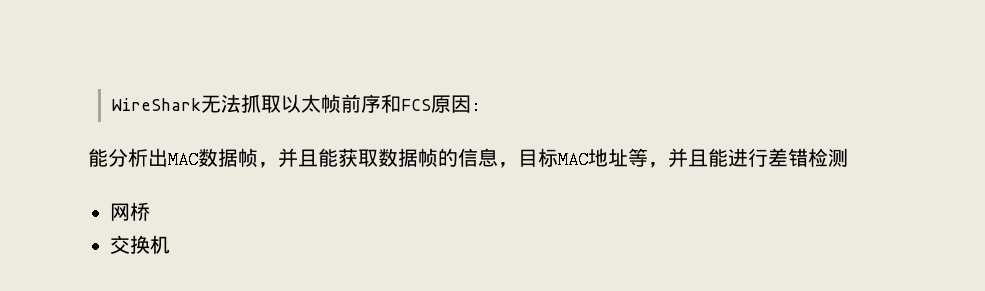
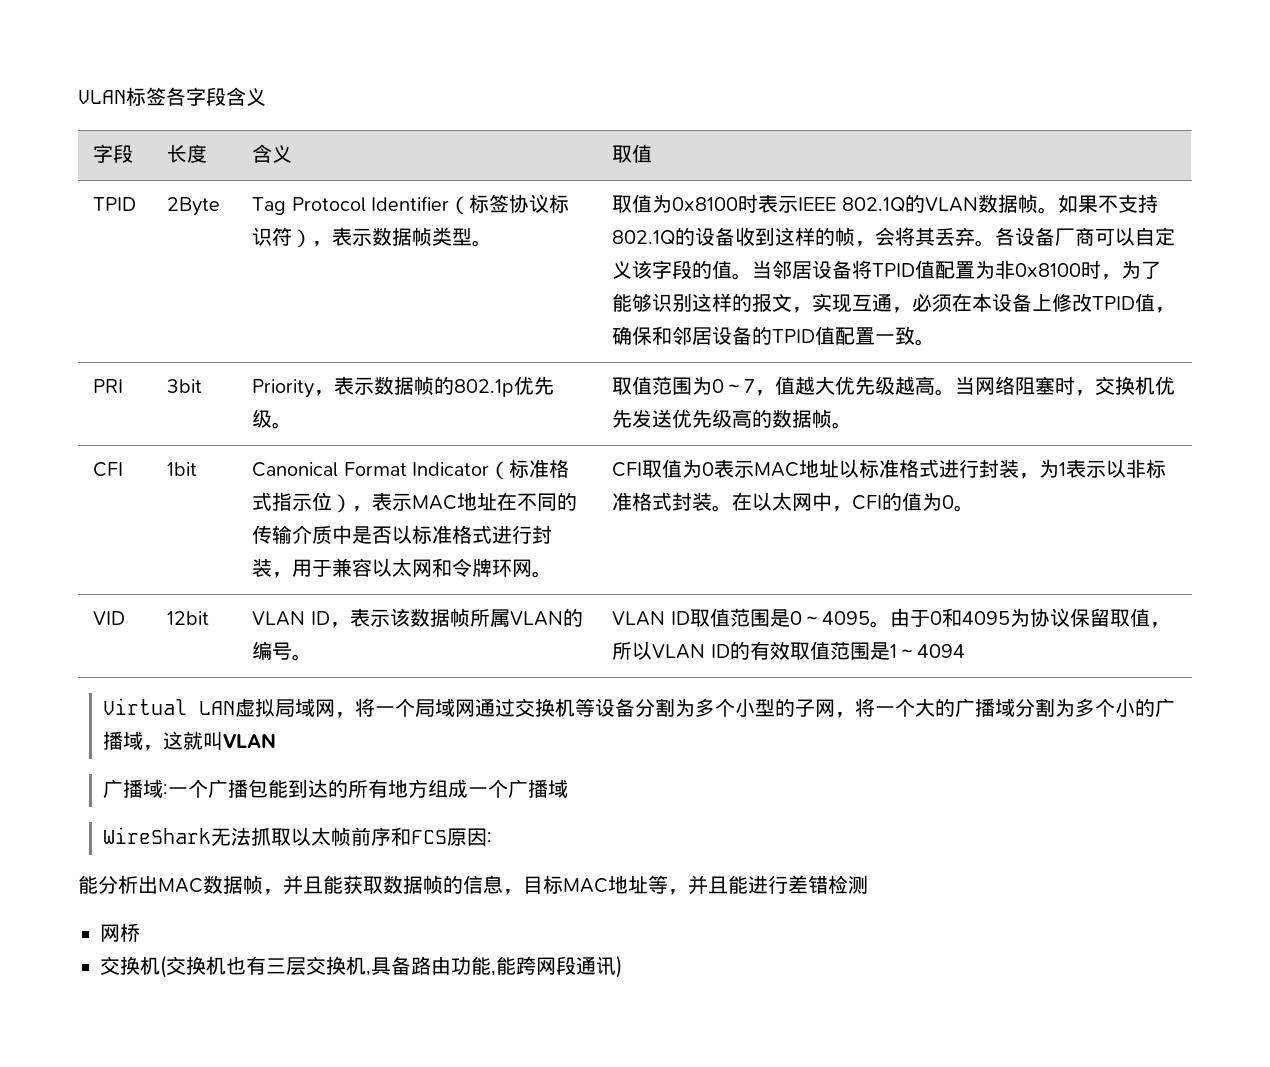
(112, 104) none -> [78,87,266,106] [93,144,134,163] [167,144,208,163] [252,144,293,163] [612,144,653,163] [93,197,137,211] [167,197,221,216] [252,194,569,215] [252,227,493,248] [612,194,1158,214] [612,227,1176,247] [612,260,1162,280] [612,293,1176,313] [612,326,936,346] [93,379,124,393] [167,379,203,393] [252,376,555,398] [252,409,293,429] [612,376,1176,396] [612,409,853,429] [93,462,124,477] [167,462,198,476] [252,459,569,480] [252,492,578,513] [252,525,553,544] [252,558,553,578] [612,459,1167,479] [612,492,975,512] [93,611,126,625] [167,611,210,625] [252,608,583,628] [252,641,313,661] [612,608,1170,628] [612,641,965,660] [103,698,1176,718] [103,731,277,751] [103,779,569,798] VLAN标签各字段含义 // 字段 | 长度 | 含义 | 取值 // TPID | 2Byte | Tag Protocol Identifier（标签协议标识符），表示数据帧类型。 | 取值为0x8100时表示IEEE 802.1Q的VLAN数据帧。如果不支持802.1Q的设备收到这样的帧，会将其丢弃。各设备厂商可以自定义该字段的值。当邻居设备将TPID值配置为非0x8100时，为了能够识别这样的报文，实现互通，必须在本设备上修改TPID值，确保和邻居设备的TPID值配置一致。 // PRI | 3bit | Priority，表示数据帧的802.1p优先级。 | 取值范围为0～7，值越大优先级越高。当网络阻塞时，交换机优先发送优先级高的数据帧。 // CFI | 1bit | Canonical Format Indicator（标准格式指示位），表示MAC地址在不同的传输介质中是否以标准格式进行封装，用于兼容以太网和令牌环网。 | CFI取值为0表示MAC地址以标准格式进行封装，为1表示以非标准格式封装。在以太网中，CFI的值为0。 // VID | 12bit | VLAN ID，表示该数据帧所属VLAN的编号。 | VLAN ID取值范围是0～4095。由于0和4095为协议保留取值，所以VLAN ID的有效取值范围是1～4094 // Virtual LAN虚拟局域网，将一个局域网通过交换机等设备分割为多个小型的子网，将一个大的广播域分割为多个小的广播域，这就叫VLAN // 广播域:一个广播包能到达的所有地方组成一个广播域 //
(170, 244) none -> [160,955,622,978] (交换机也有三层交换机,具备路由功能,能跨网段通讯)

